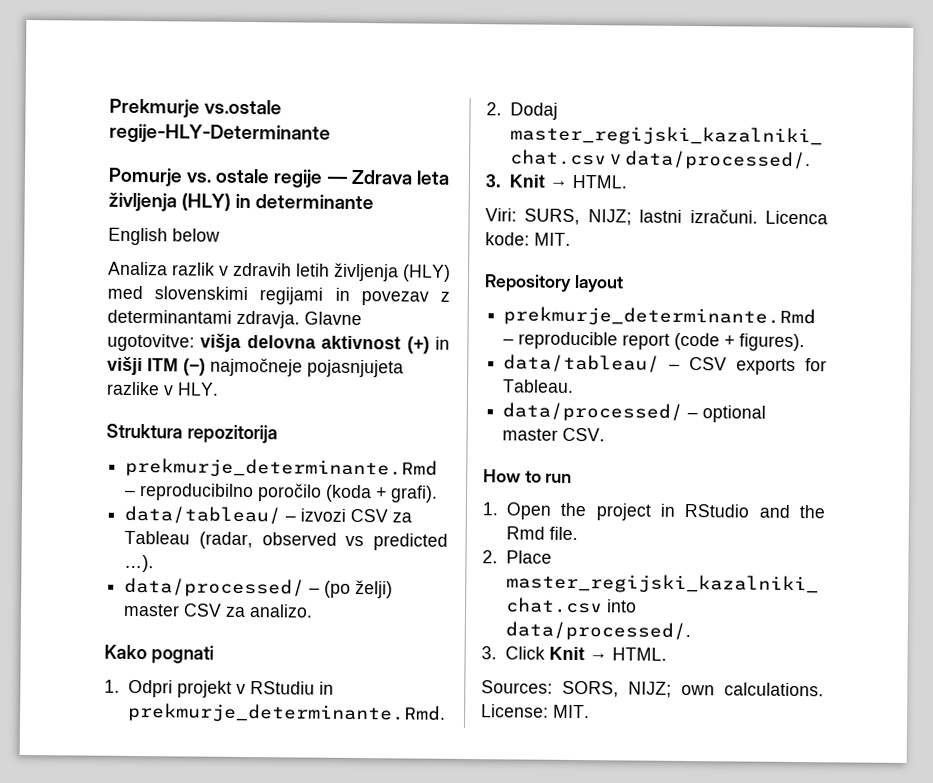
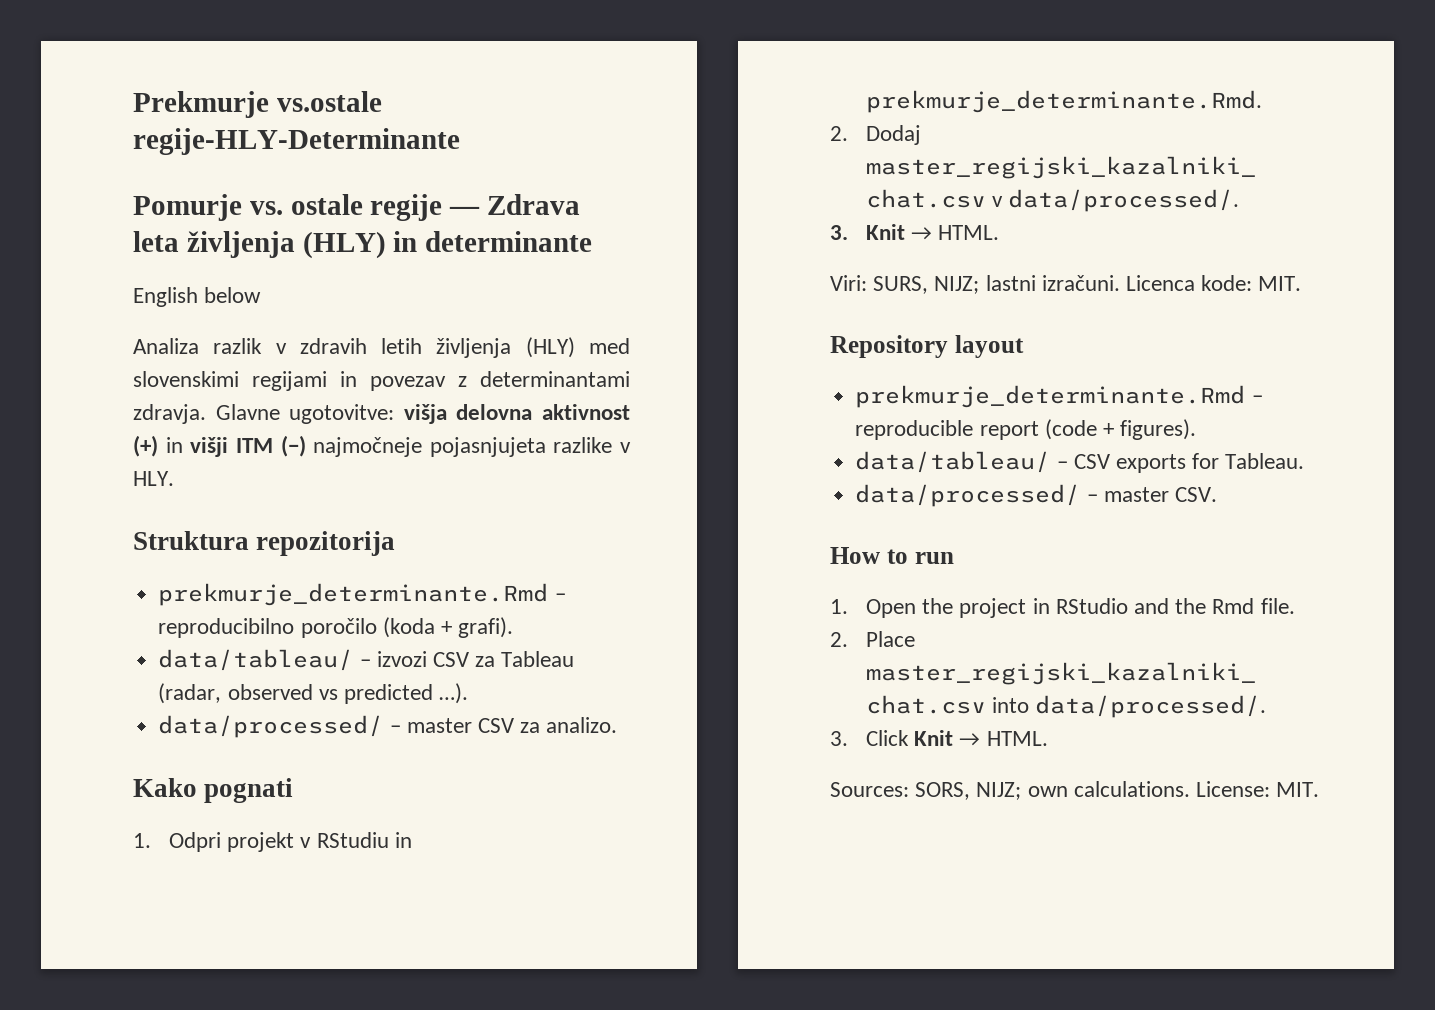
[324,579,394,599] (po želji) -> (401, 729) none
[702,405,767,423] optional -> (1098, 498) none

